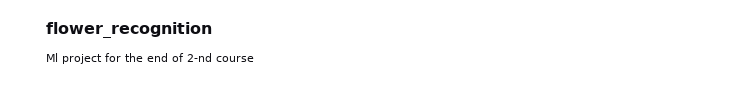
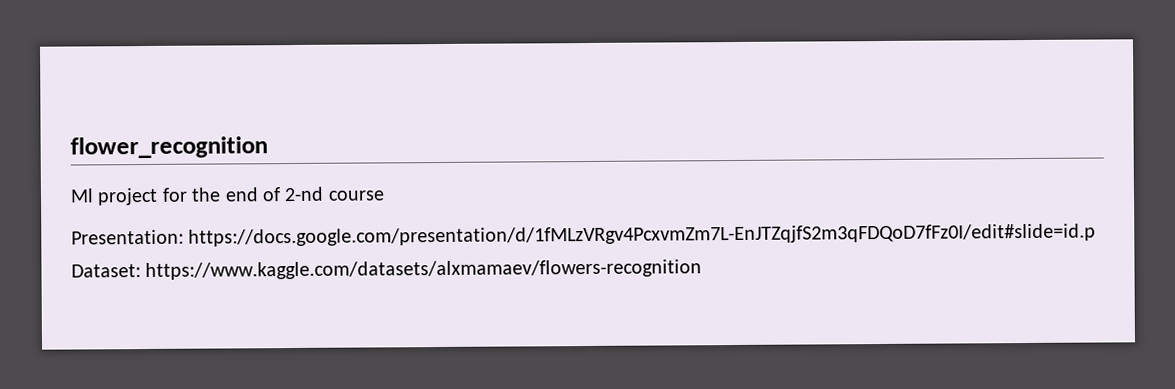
(254, 59) none -> [71,223,1097,247] [71,259,703,281] // Presentation: https://docs.google.com/presentation/d/1fMLzVRgv4PcxvmZm7L-EnJTZqjfS2m3qFDQoD7fFz0I/edit#slide=id.p // Dataset: https://www.kaggle.com/datasets/alxmamaev/flowers-recognition

